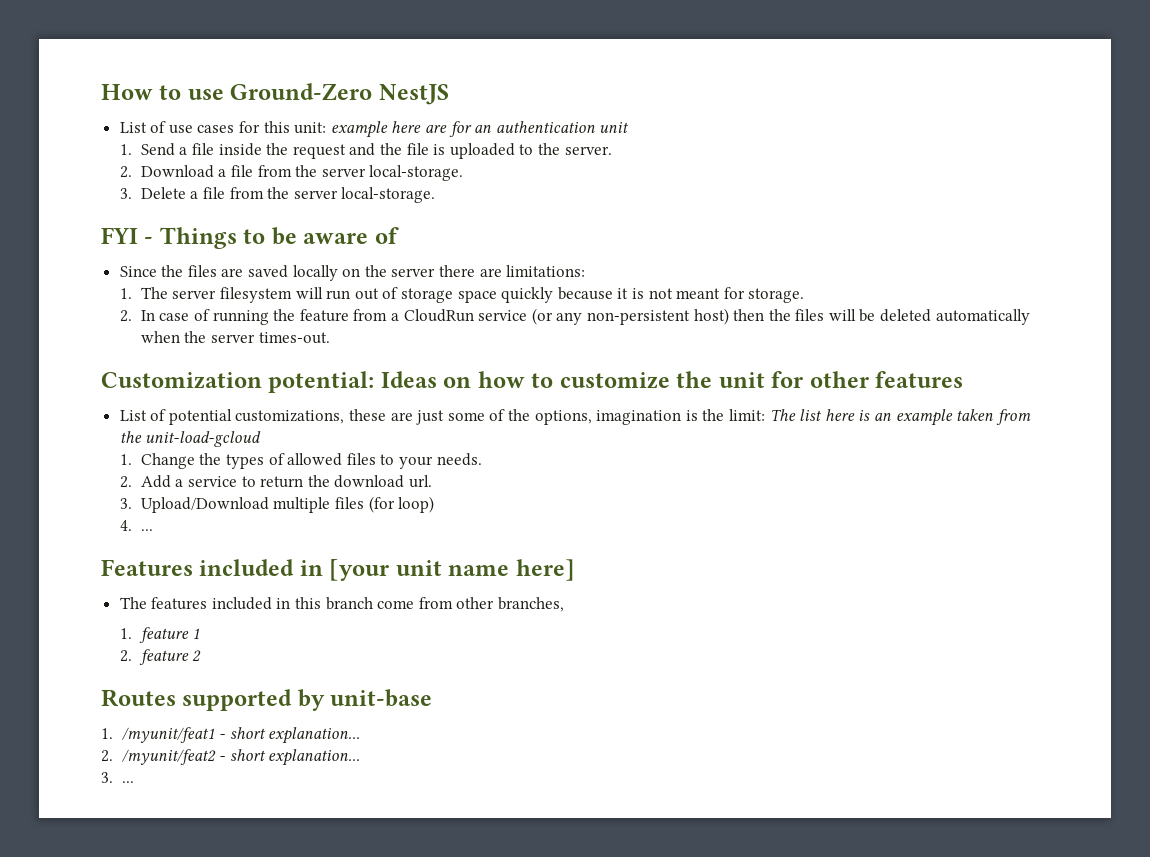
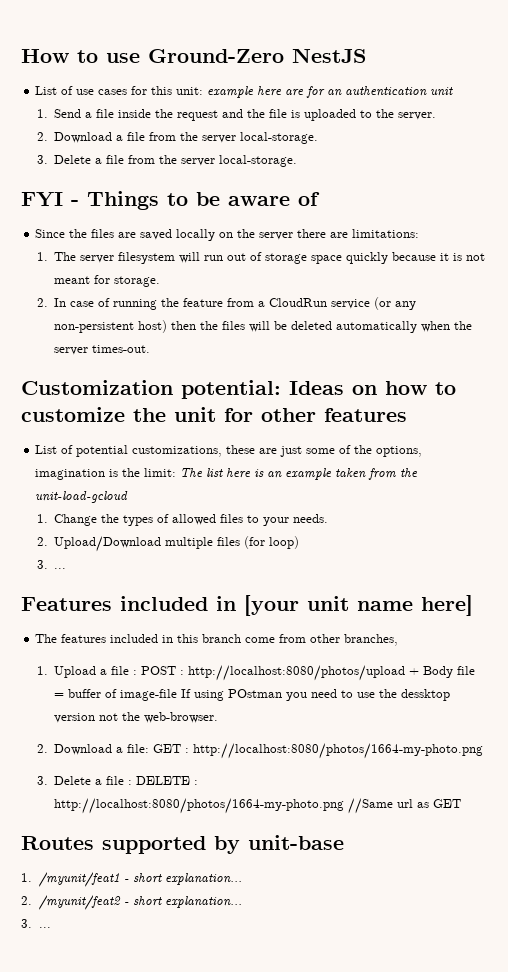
[140,475,432,488] [120,498,133,509] Add a service to return the download url. // 3. -> (48, 541) none
[120,520,133,531] 4. -> [36,560,48,569] 3.
[138,627,201,643] [120,649,202,665] feature 1 // 2. feature 2 -> [54,665,476,681] [54,689,451,701] [54,712,219,723] [36,743,484,759] [36,776,199,785] [54,798,462,814] Upload a file : POST : http://localhost:8080/photos/upload + Body file = buffer of image-file If using POstman you need to use the dessktop version not the web-browser. // 2. Download a file: GET : http://localhost:8080/photos/1664-my-photo.png // 3. Delete a file : DELETE : http://localhost:8080/photos/1664-my-photo.png //Same url as GET

